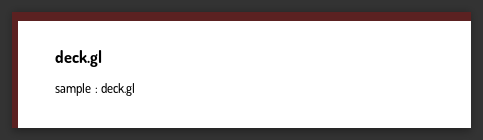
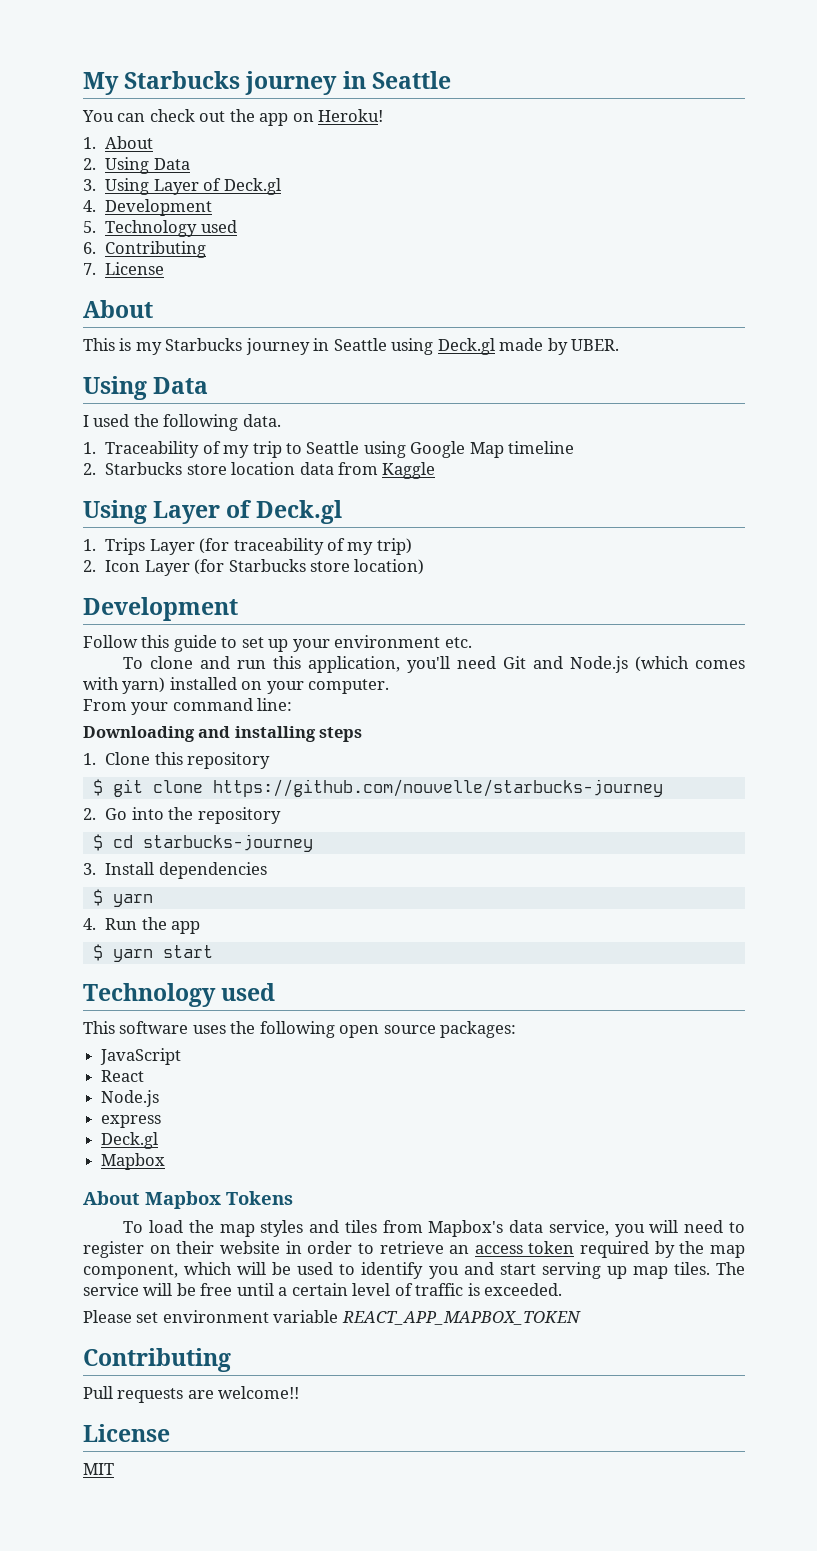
[55,50,102,67] [55,83,136,96] deck.gl // sample : deck.gl -> [83,71,451,95] [82,109,384,126] [83,136,154,149] [83,157,190,174] [83,178,281,195] [83,199,213,216] [83,220,237,237] [83,241,207,258] [83,262,165,275] [83,300,153,318] [83,338,620,355] [83,376,209,400] [83,414,281,431] [83,441,575,458] [83,462,436,479] [83,500,342,524] [83,538,412,555] [83,559,425,576] [83,597,238,621] [83,635,472,652] [123,656,745,673] [83,677,390,694] [83,698,293,715] [83,726,363,742] [83,752,271,769] [92,779,663,797] [83,807,281,824] [92,834,313,852] [83,862,267,879] [92,889,153,907] [83,917,201,934] [92,944,213,962] [83,983,276,1007] [83,1021,517,1038] [100,1048,182,1065] [101,1070,145,1082] [101,1090,160,1107] [101,1115,162,1128] [101,1132,159,1149] [101,1153,166,1170] [83,1191,293,1209] [123,1220,745,1237] [83,1241,745,1258] [83,1262,745,1279] [83,1283,563,1296] [83,1310,581,1325] [83,1348,231,1372] [83,1386,300,1403] [83,1424,170,1442] [83,1463,114,1475] My Starbucks journey in Seattle // You can check out the app on Heroku! // 1. About // 2. Using Data // 3. Using Layer of Deck.gl // 4. Development // 5. Technology used // 6. Contributing // 7. License // About // This is my Starbucks journey in Seattle using Deck.gl made by UBER. // Using Data // I used the following data. // 1. Traceability of my trip to Seattle using Google Map timeline // 2. Starbucks store location data from Kaggle // Using Layer of Deck.gl // 1. Trips Layer (for traceability of my trip) // 2. Icon Layer (for Starbucks store location) // Development // Follow this guide to set up your environment etc. // To clone and run this application, you'll need Git and Node.js (which comes with yarn) installed on your computer. // From your command line: // Downloading and installing steps // 1. Clone this repository // $ git clone https://github.com/nouvelle/starbucks-journey // 2. Go into the repository // $ cd starbucks-journey // 3. Install dependencies // $ yarn // 4. Run the app // $ yarn start // Technology used // This software uses the following open source packages: // JavaScript // React // Node.js // express // Deck.gl // Mapbox // About Mapbox Tokens // To load the map styles and tiles from Mapbox's data service, you will need to register on their website in order to retrieve an access token required by the map component, which will be used to identify you and start serving up map tiles. The service will be free until a certain level of traffic is exceeded. // Please set environment variable REACT_APP_MAPBOX_TOKEN // Contributing // Pull requests are welcome!! // License // MIT

